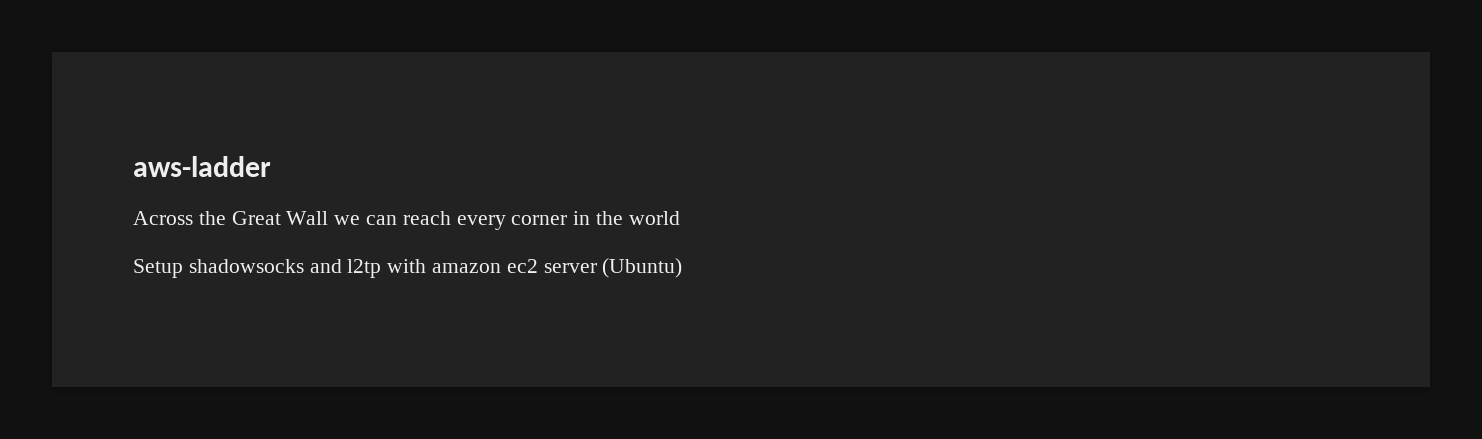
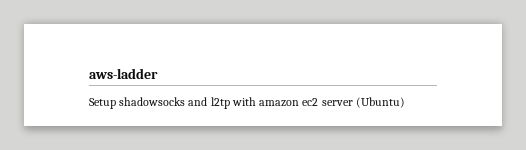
[133,211,680,230] // Across the Great Wall we can reach every corner in the world -> (158, 73) none

